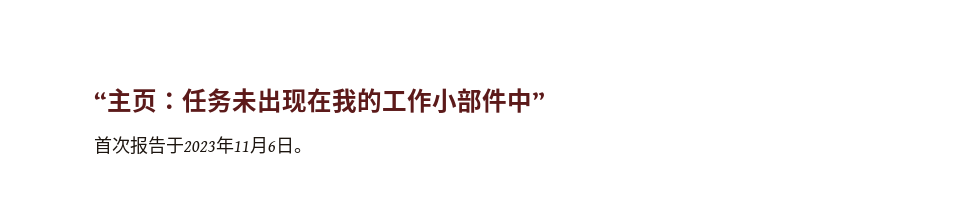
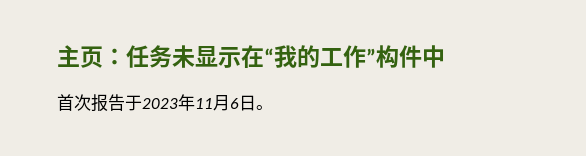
[94,92,107,110] “ -> (57, 56) none
[257,88,332,113] 出现在 -> [195,45,274,68] 显示在“
[432,88,482,114] 小部 -> [366,45,399,68] ”构
[532,92,545,110] ” -> (445, 56) none

